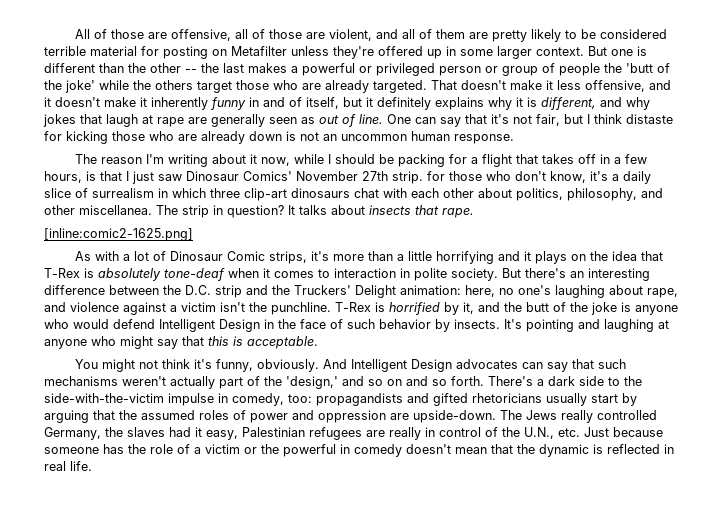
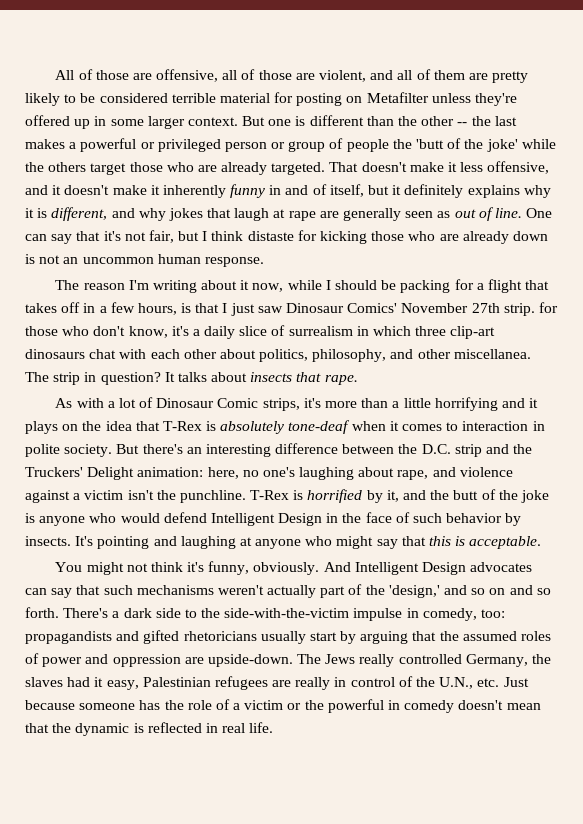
[44,228,193,241] // [inline:comic2-1625.png] -> (358, 380) none

